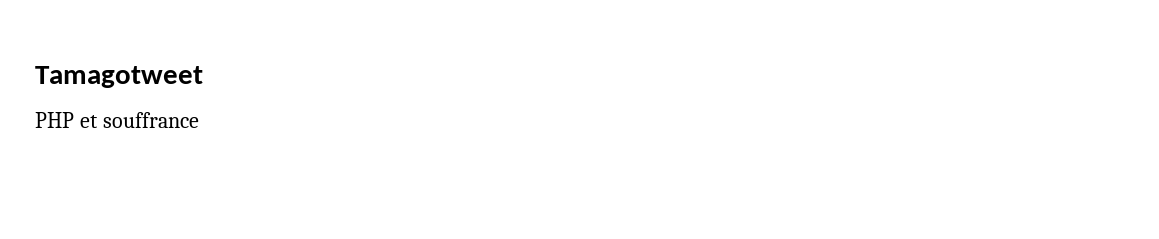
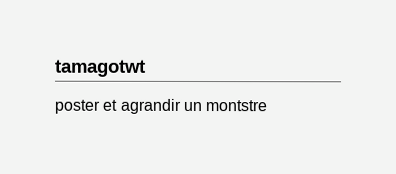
[35,66,203,88] [35,112,199,128] Tamagotweet // PHP et souffrance -> [55,59,146,77] [54,98,268,114] tamagotwt // poster et agrandir un montstre

